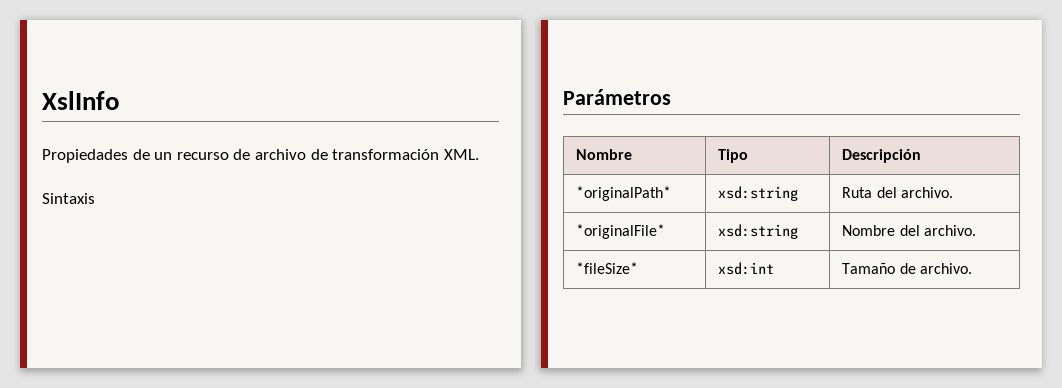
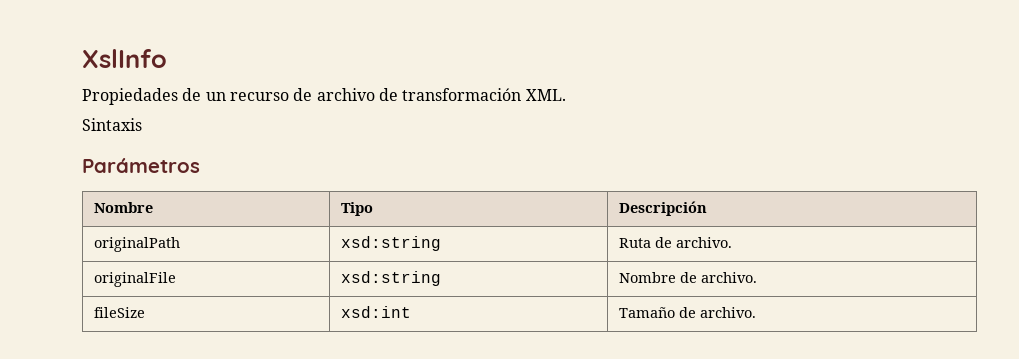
[576,186,672,201] *originalPath* -> [93,237,180,252] originalPath
[876,187,953,198] [576,224,666,239] del archivo. // *originalFile* -> [654,237,732,248] [93,272,176,287] de archivo. // originalFile
[899,225,976,236] [576,262,639,274] del archivo. // *fileSize* -> [679,272,757,283] [93,307,145,318] de archivo. // fileSize

